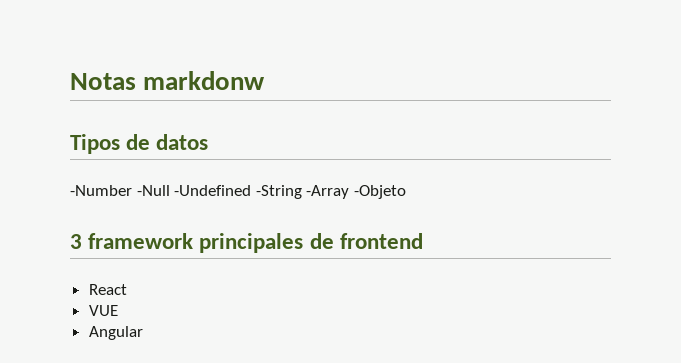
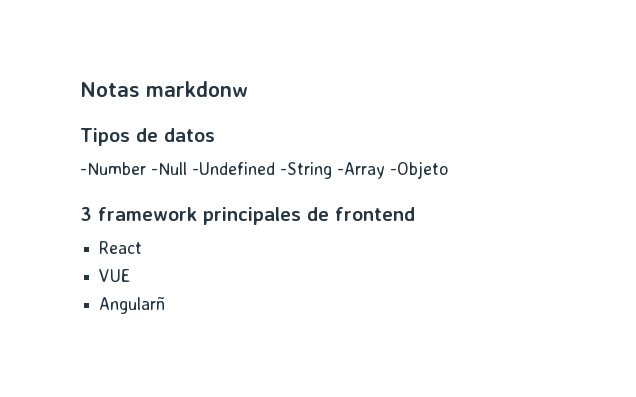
[88,326,143,340] Angular -> [99,296,166,314] Angularñ

